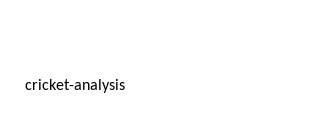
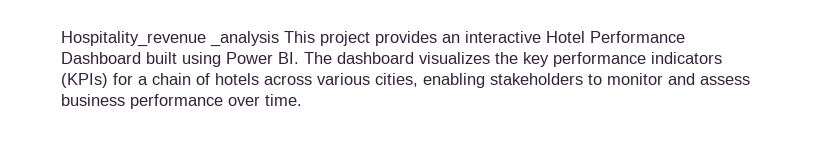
[25,79,125,93] cricket-analysis -> [61,31,685,47] [61,52,722,67] [61,73,750,88] [61,94,302,109] Hospitality_revenue _analysis This project provides an interactive Hotel Performance Dashboard built using Power BI. The dashboard visualizes the key performance indicators (KPIs) for a chain of hotels across various cities, enabling stakeholders to monitor and assess business performance over time.

